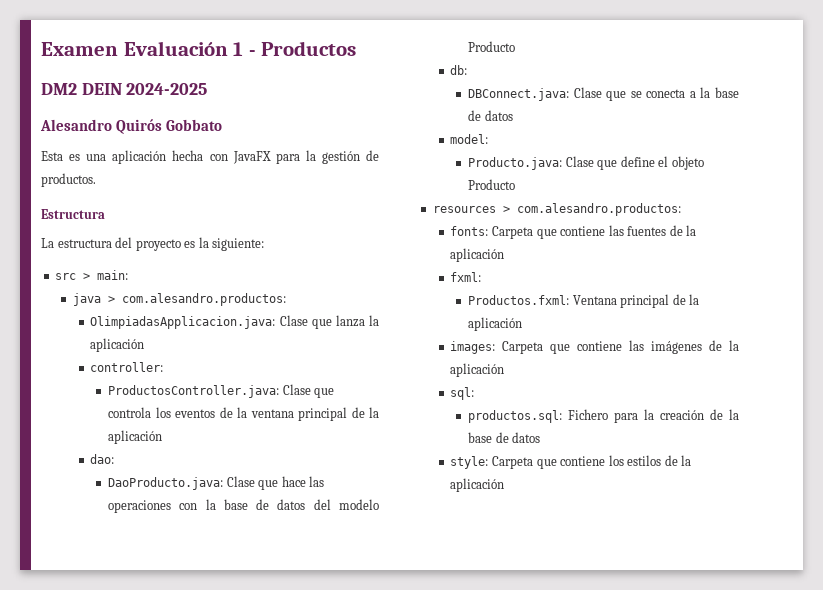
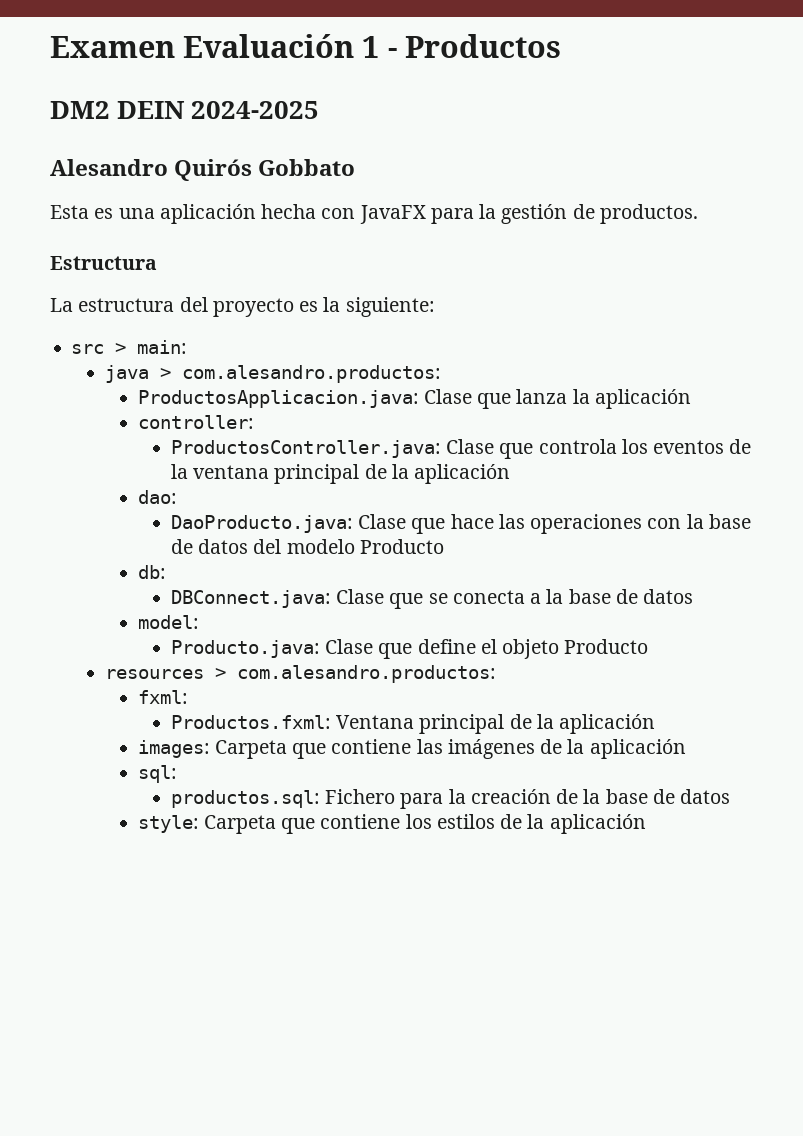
[90,316,276,329] OlimpiadasApplicacion.java: -> [137,390,419,408] ProductosApplicacion.java:
[450,225,697,239] [450,248,505,262] // fonts: Carpeta que contiene las fuentes de la aplicación -> (496, 674) none

